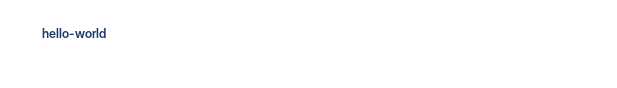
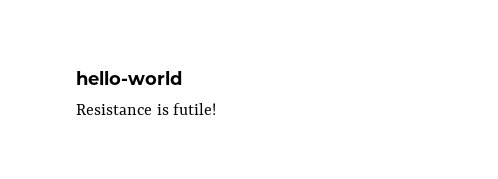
(106, 33) none -> [76,103,217,115] // Resistance is futile!

